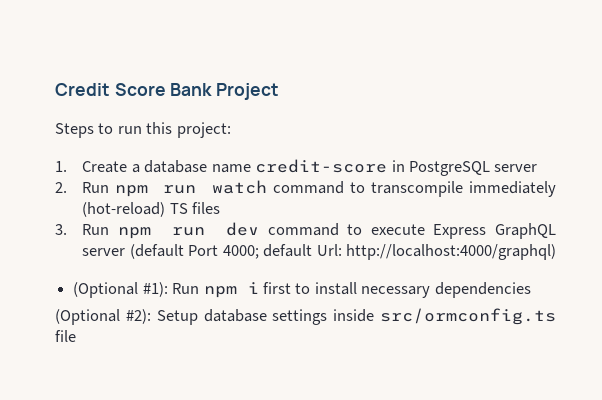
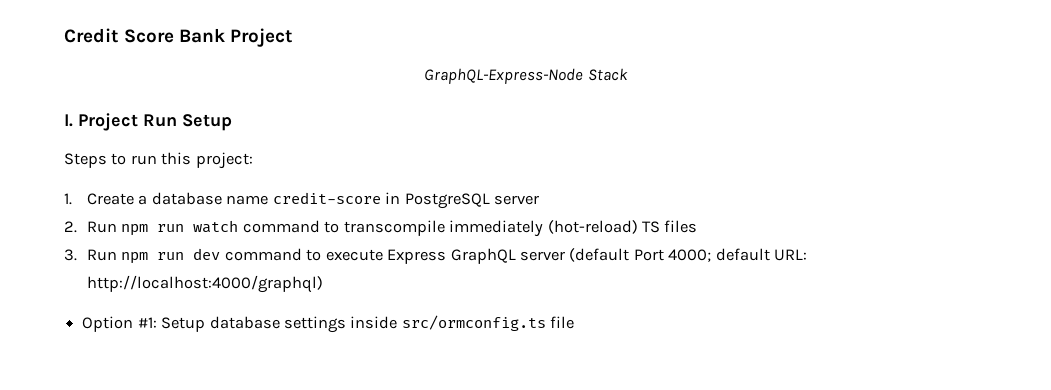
(280, 91) none -> [424,68,628,84] [64,113,232,131] // GraphQL-Express-Node Stack // I. Project Run Setup
[316,244,342,256] Url: -> [774,249,808,261] URL:
[73,282,531,298] [55,309,151,325] (Optional #1): Run npm i first to install necessary dependencies // (Optional #2): -> [82,316,157,332] Option #1:

